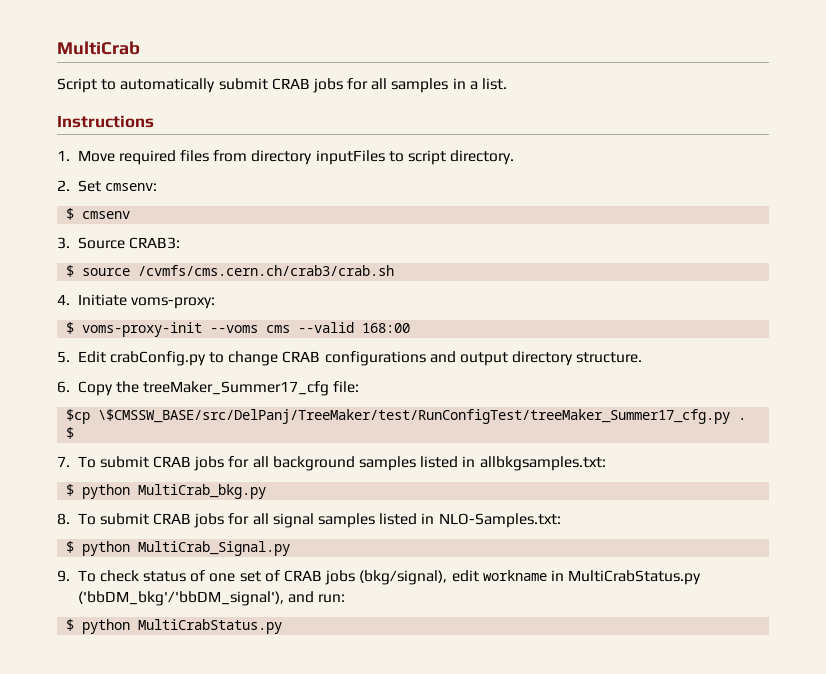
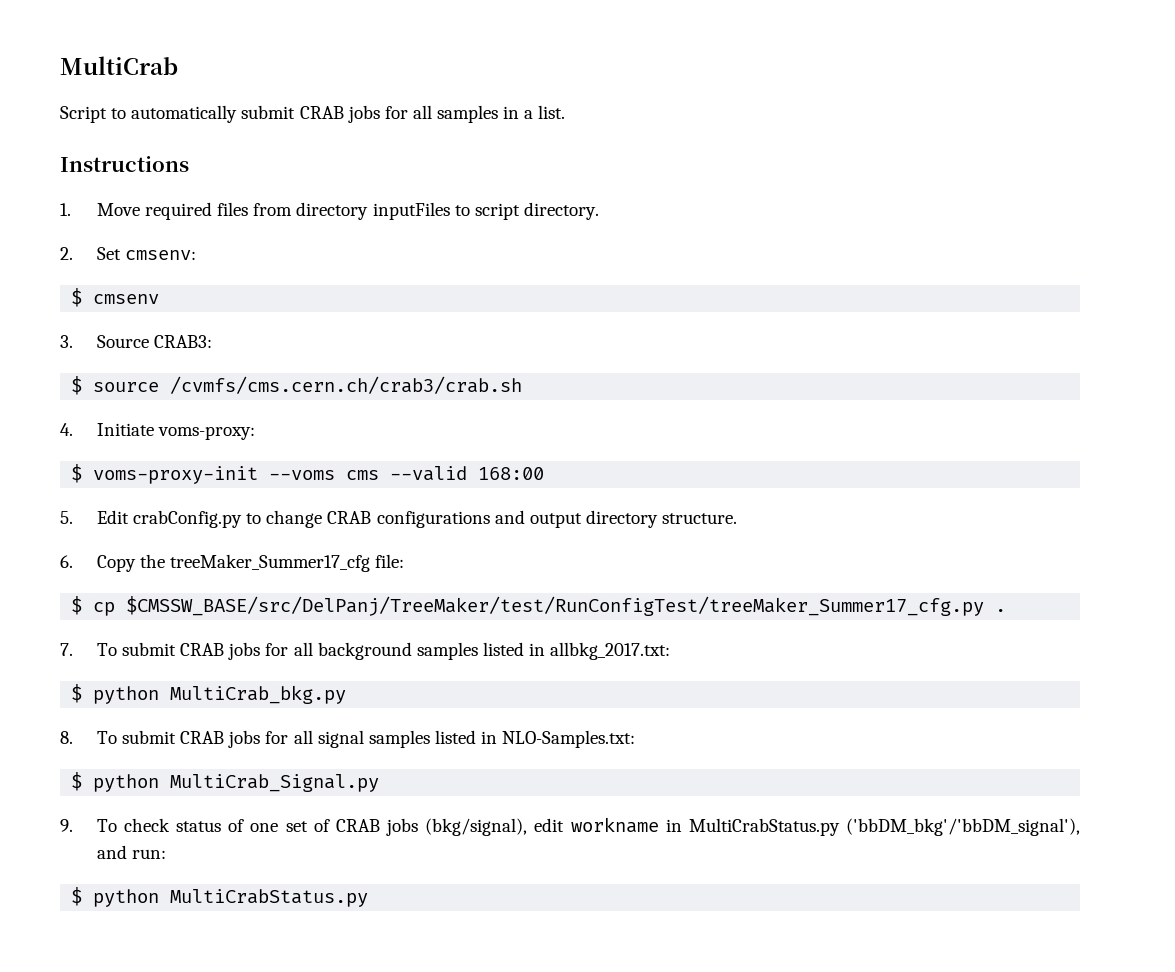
[66,409,731,424] $cp \$CMSSW_BASE/src/DelPanj/TreeMaker/test/RunConfigTest/treeMaker_Summer17_cfg.py -> [71,596,985,616] $ cp $CMSSW_BASE/src/DelPanj/TreeMaker/test/RunConfigTest/treeMaker_Summer17_cfg.py
[66,427,75,439] $ -> (1007, 610) none
[479,456,606,471] allbkgsamples.txt: -> [550,642,671,660] allbkg_2017.txt:

